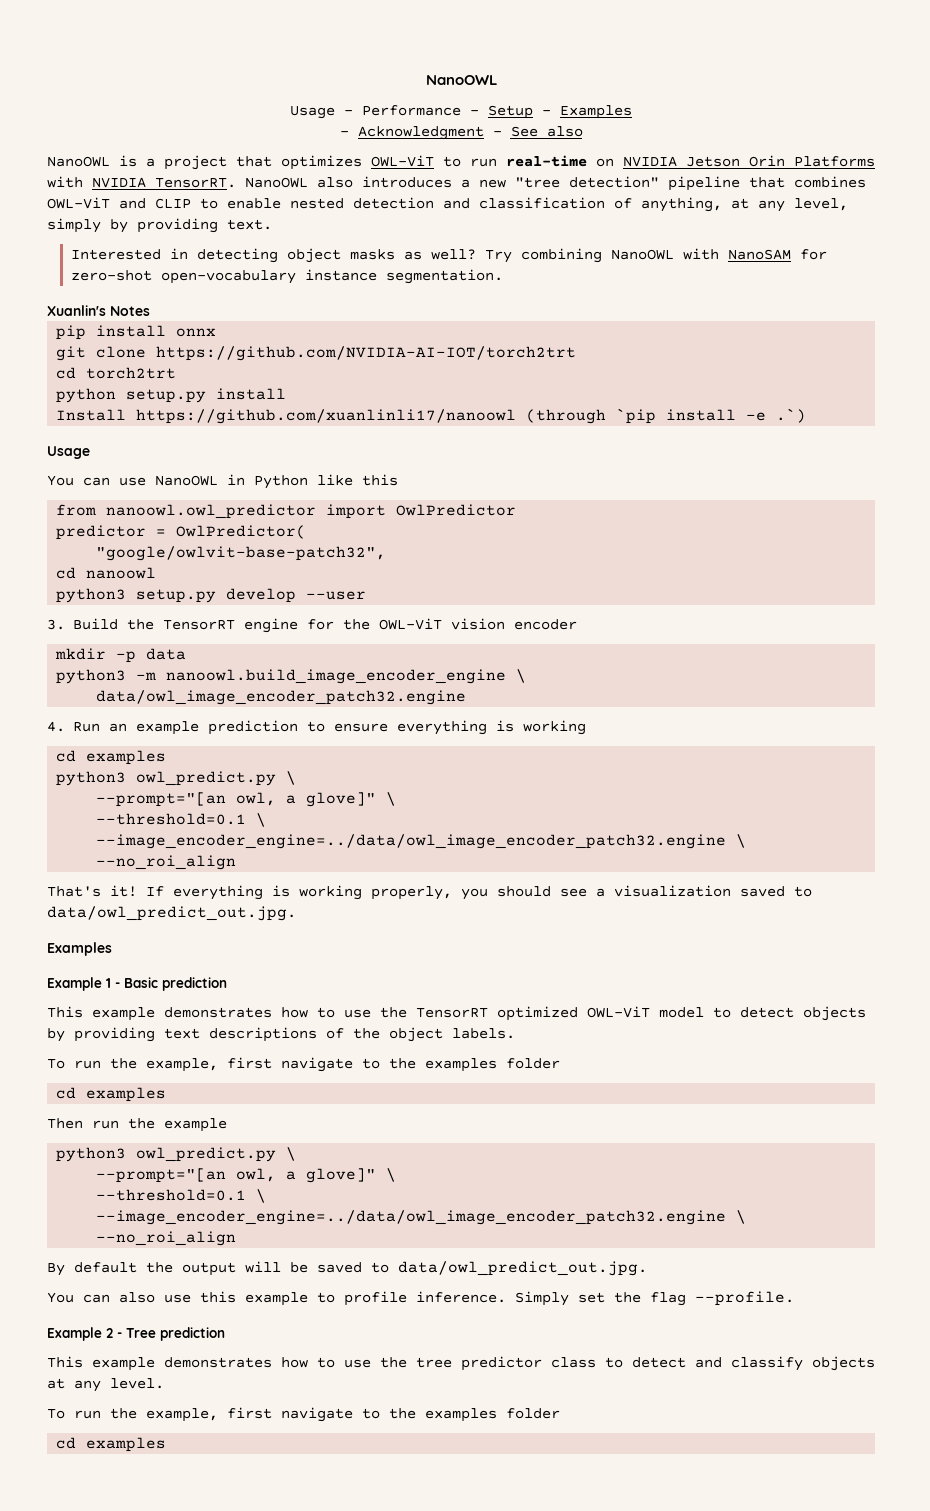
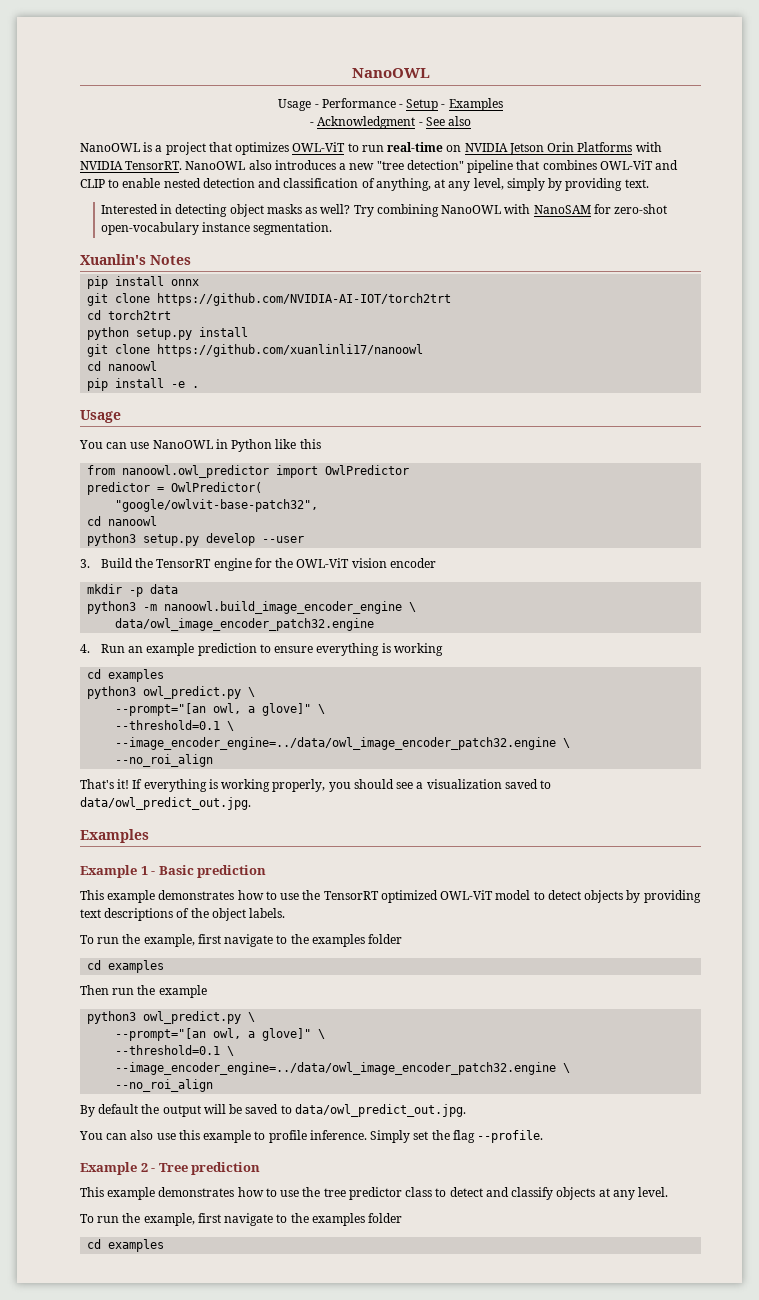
[56,409,127,421] Install -> [87,344,151,357] git clone
[526,408,657,424] (through `pip -> [87,361,158,371] [87,378,109,391] // cd nanoowl // pip
[776,408,807,423] .`) -> [192,386,200,388] .

